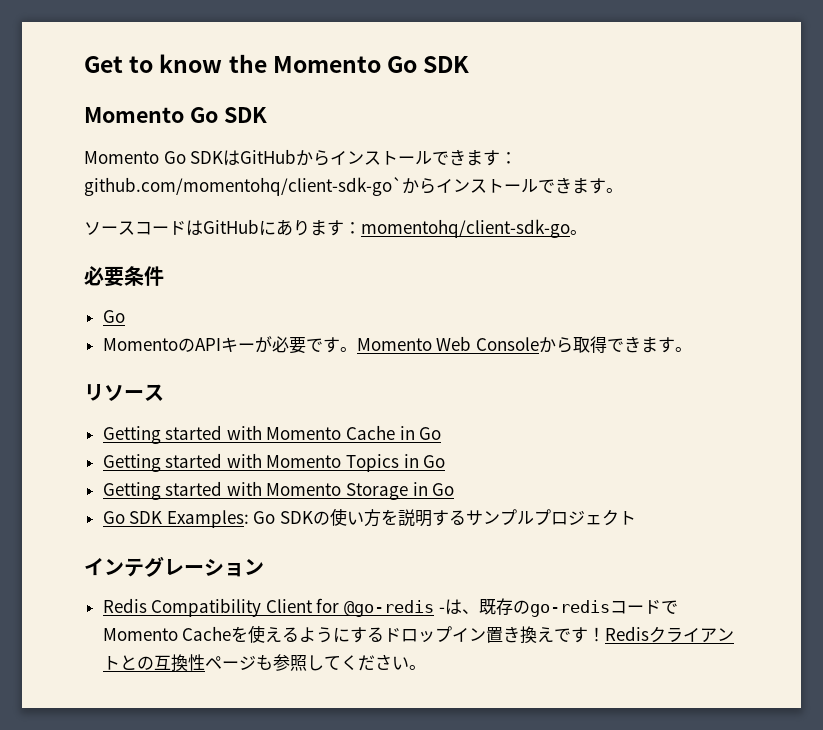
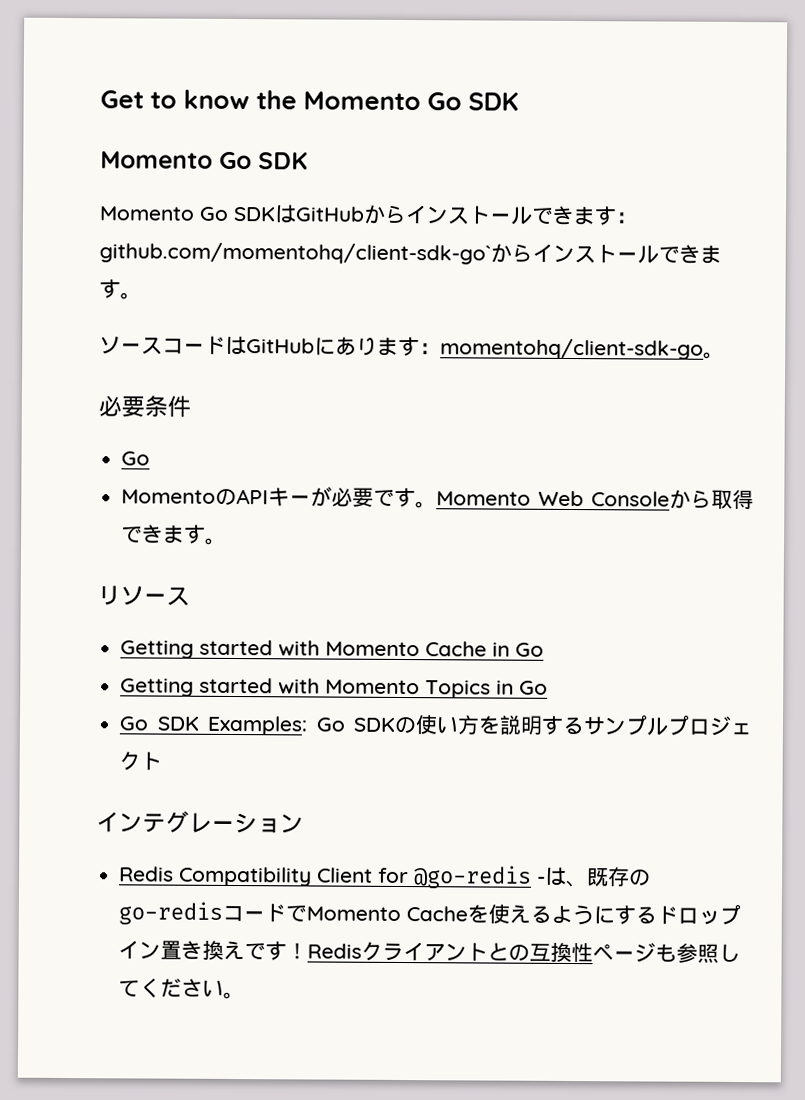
[102,481,455,500] // Getting started with Momento Storage in Go -> (549, 687) none

